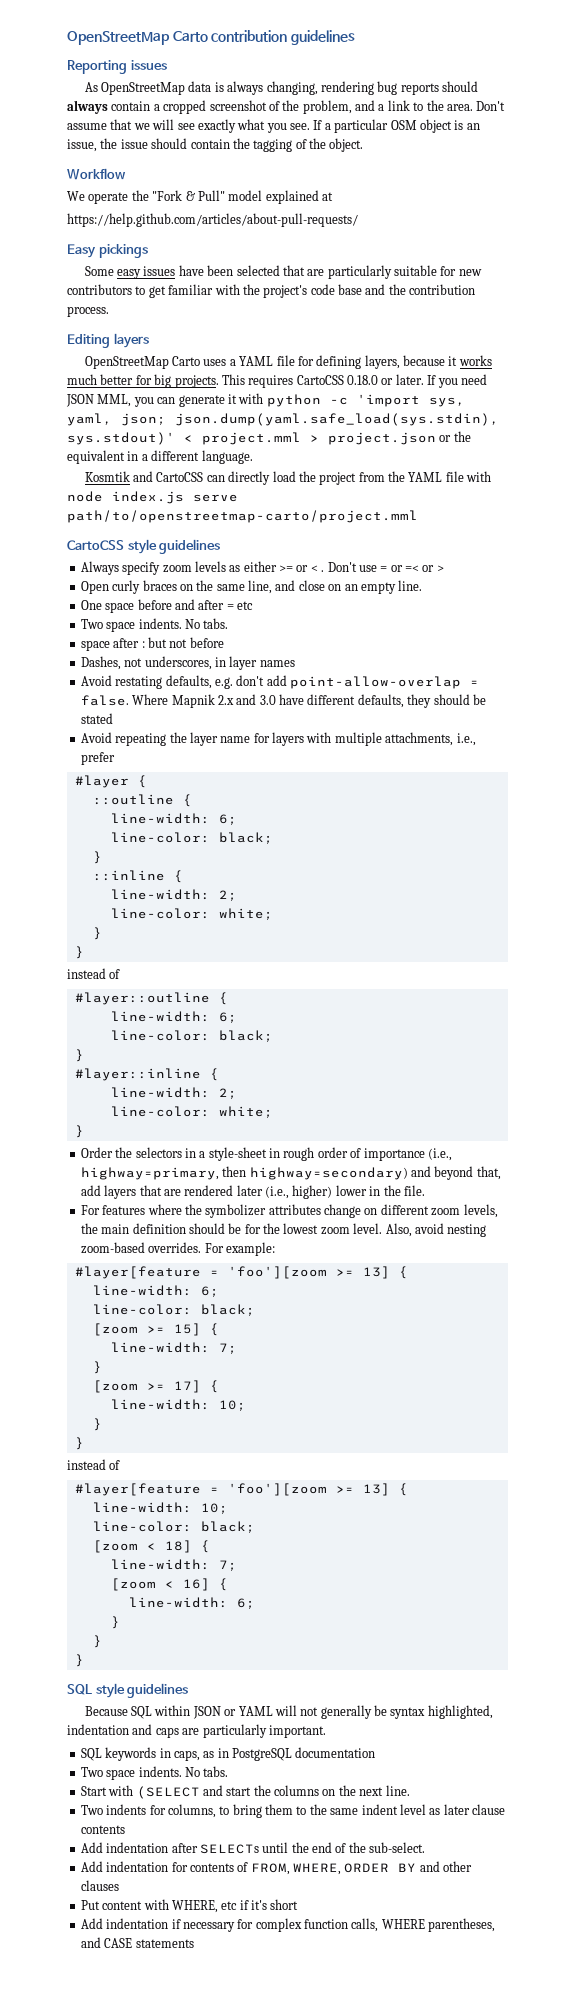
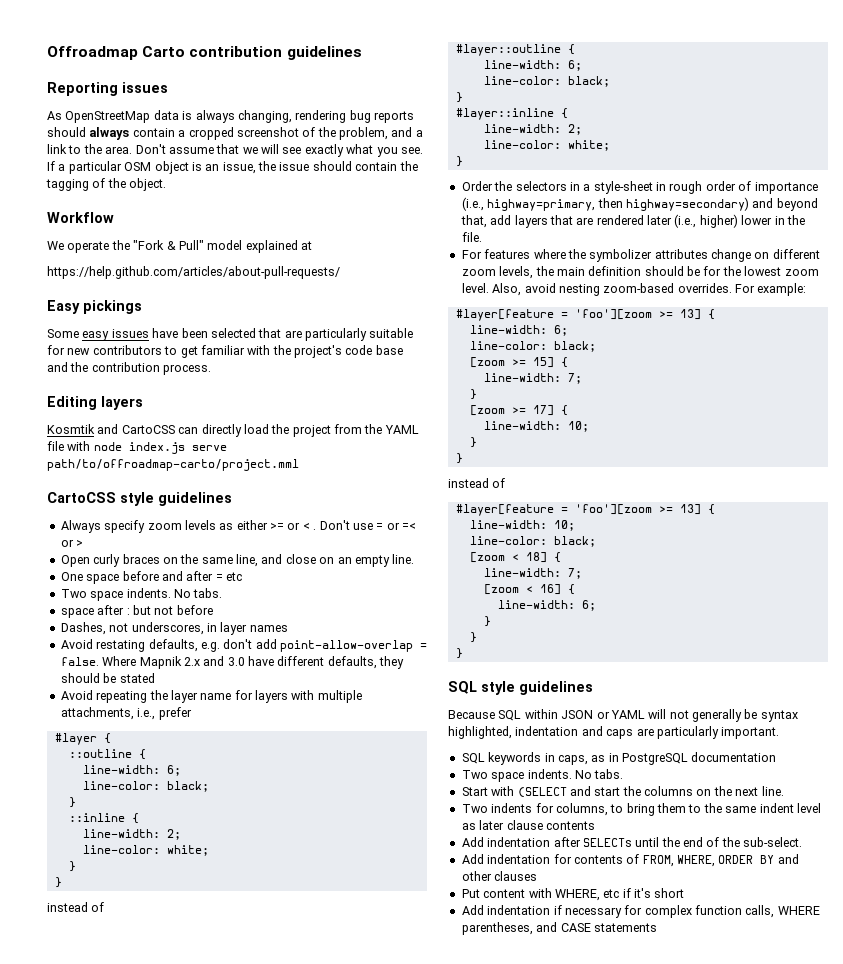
[67,31,170,45] OpenStreetMap -> [47,46,138,60] Offroadmap
[84,355,492,369] [67,374,487,388] [66,393,465,407] [67,413,499,426] [67,431,471,445] [67,450,253,464] // OpenStreetMap Carto uses a YAML file for defining layers, because it works much better for big projects. This requires CartoCSS 0.18.0 or later. If you need JSON MML, you can generate it with python -c 'import sys, yaml, json; json.dump(yaml.safe_load(sys.stdin), sys.stdout)' < project.mml > project.json or the equivalent in a different language. -> (143, 403) none
[67,510,418,523] path/to/openstreetmap-carto/project.mml -> [47,459,299,471] path/to/offroadmap-carto/project.mml

